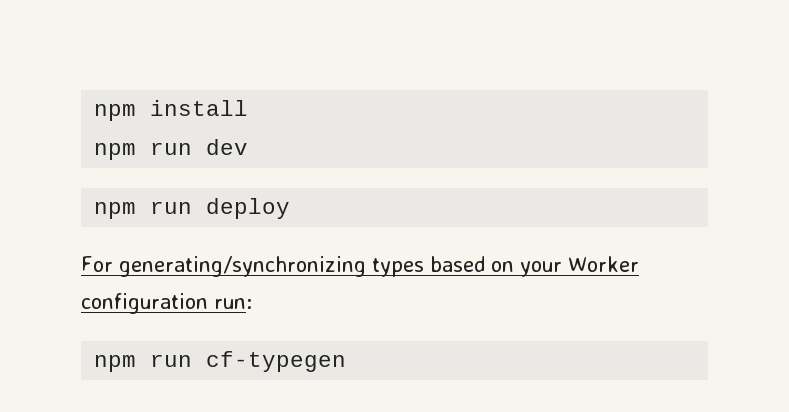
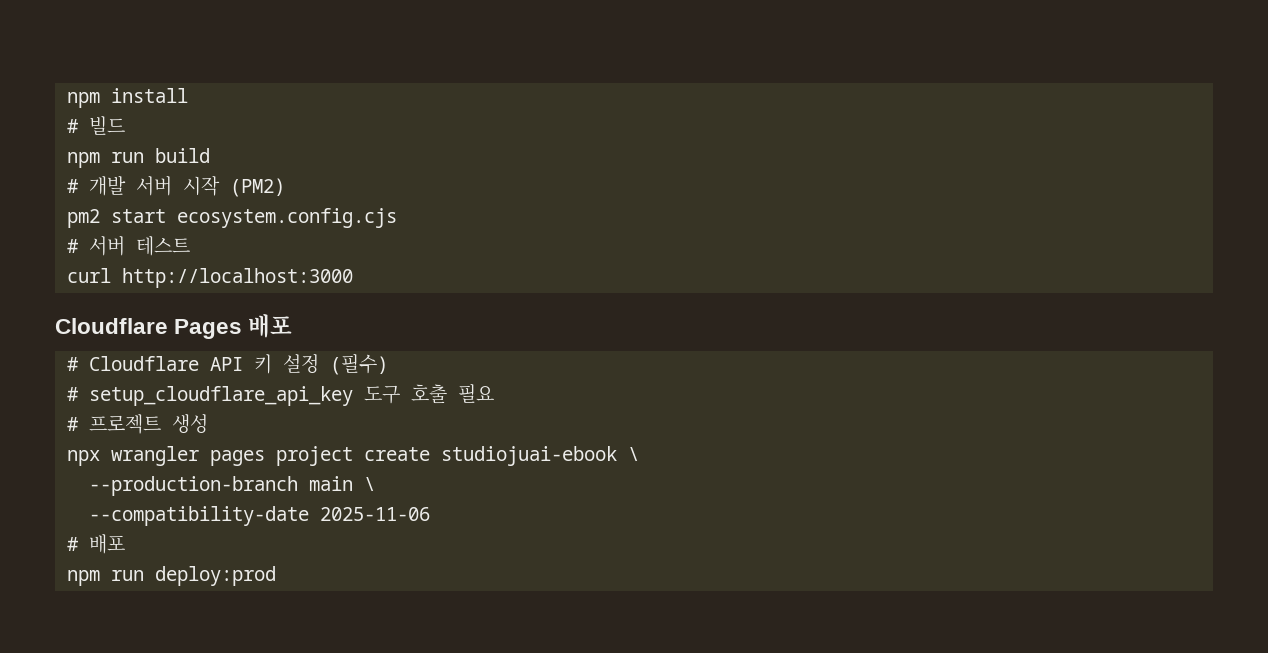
[94,139,249,160] [94,198,291,219] [81,256,639,277] [81,293,252,314] [94,351,347,372] npm run dev // npm run deploy // For generating/synchronizing types based on your Worker configuration run: // npm run cf-typegen -> [67,116,125,135] [67,148,210,168] [67,175,285,197] [67,208,397,228] [67,236,190,256] [67,268,353,288] [55,314,293,339] [67,353,388,375] [67,383,494,406] [67,414,208,434] [67,446,639,466] [89,476,375,496] [89,506,430,526] [67,534,125,554] [67,566,276,586] # 빌드 // npm run build // # 개발 서버 시작 (PM2) // pm2 start ecosystem.config.cjs // # 서버 테스트 // curl http://localhost:3000 // Cloudflare Pages 배포 // # Cloudflare API 키 설정 (필수) // # setup_cloudflare_api_key 도구 호출 필요 // # 프로젝트 생성 // npx wrangler pages project create studiojuai-ebook \ // --production-branch main \ // --compatibility-date 2025-11-06 // # 배포 // npm run deploy:prod

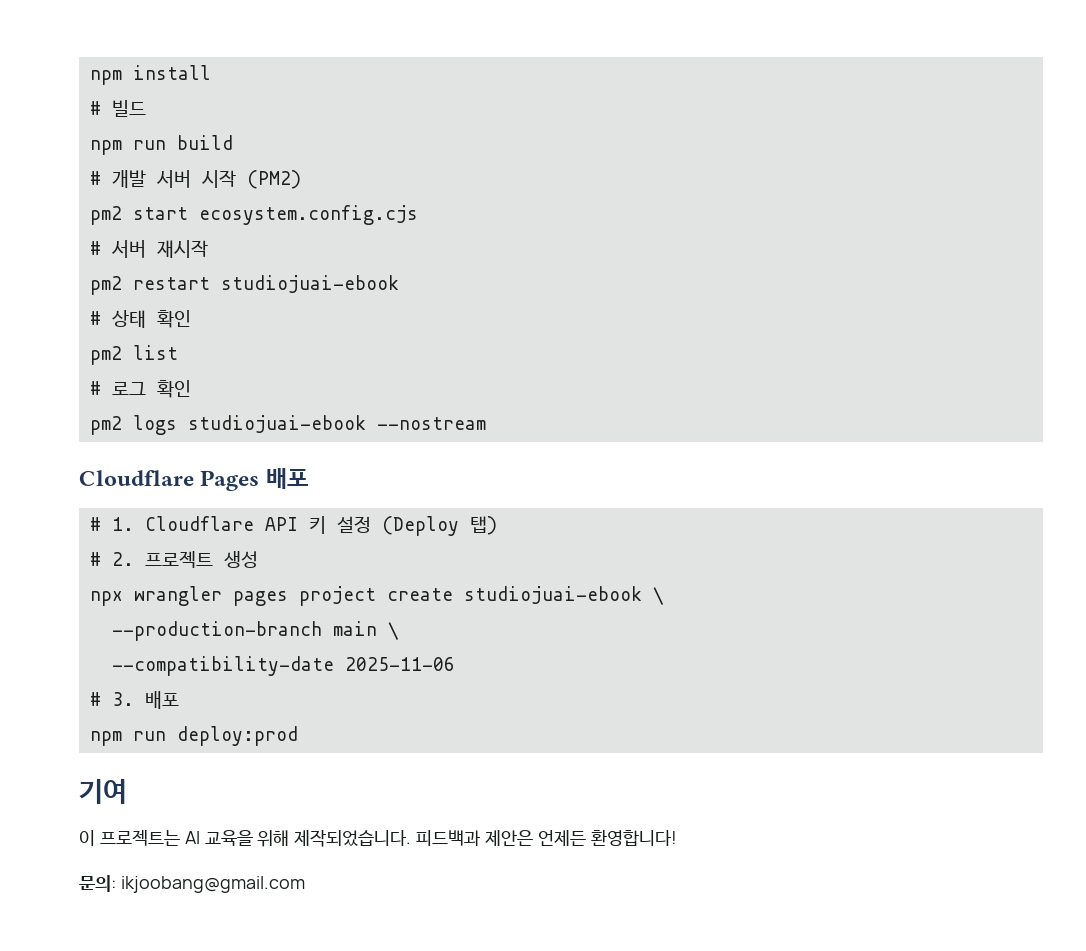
[136,236,190,256] [67,268,353,288] 테스트 // curl http://localhost:3000 -> [156,240,208,258] [89,275,399,295] [89,310,191,328] [89,345,178,365] [89,380,191,398] [89,415,486,435] 재시작 // pm2 restart studiojuai-ebook // # 상태 확인 // pm2 list // # 로그 확인 // pm2 logs studiojuai-ebook --nostream
(79, 364) none -> [111,517,134,531] 1.
[330,353,388,375] [67,383,494,406] [67,417,79,431] (필수) // # setup_cloudflare_api_key 도구 호출 필요 // # -> [381,516,497,536] [89,552,134,566] (Deploy 탭) // # 2.
(79, 544) none -> [111,692,134,706] 3.
(276, 576) none -> [79,779,127,804] [79,829,677,847] [79,875,305,893] // 기여 // 이 프로젝트는 AI 교육을 위해 제작되었습니다. 피드백과 제안은 언제든 환영합니다! // 문의: ikjoobang@gmail.com

